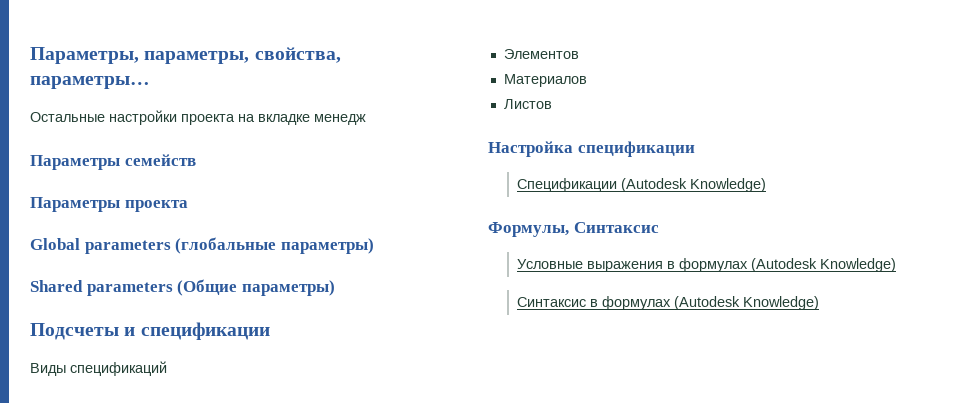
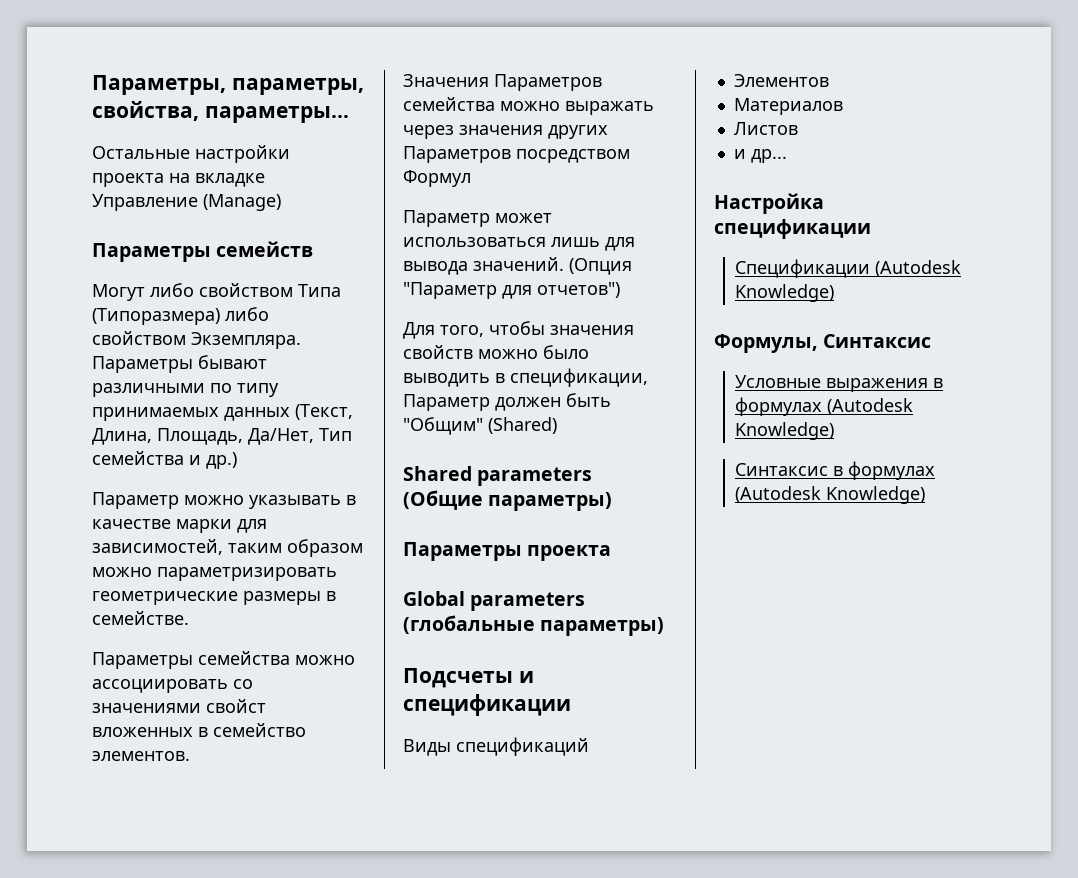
[314,114,366,125] менедж -> [92,194,281,211] Управление (Manage)
(196, 160) none -> [92,283,341,301] [92,307,269,325] [92,331,301,349] [92,355,267,373] [92,383,279,397] [92,404,353,421] [92,428,352,445] [92,451,237,469] [92,492,356,509] [92,519,267,533] [92,539,363,557] [92,567,337,581] [92,591,336,605] [92,611,189,625] [92,651,355,669] [92,679,253,693] [92,699,266,713] [92,723,306,737] [92,751,190,761] [403,74,602,91] [403,97,654,115] [403,125,608,139] [403,146,630,163] [403,170,471,187] [403,210,552,227] [403,237,635,251] [403,257,632,275] [403,282,620,299] [403,321,634,339] [403,345,589,359] [403,368,648,387] [403,393,611,411] [403,417,557,435] [403,466,593,486] [403,490,613,511] // Могут либо свойством Типа (Типоразмера) либо свойством Экземпляра. Параметры бывают различными по типу принимаемых данных (Текст, Длина, Площадь, Да/Нет, Тип семейства и др.) // Параметр можно указывать в качестве марки для зависимостей, таким образом можно параметризировать геометрические размеры в семействе. // Параметры семейства можно ассоциировать со значениями свойст вложенных в семейство элементов. // Значения Параметров семейства можно выражать через значения других Параметров посредством Формул // Параметр может использоваться лишь для вывода значений. (Опция "Параметр для отчетов") // Для того, чтобы значения свойств можно было выводить в спецификации, Параметр должен быть "Общим" (Shared) // Shared parameters (Общие параметры)
[30,279,335,296] // Shared parameters (Общие параметры) -> (665, 626) none
(552, 104) none -> [733,149,787,163] // и др...

